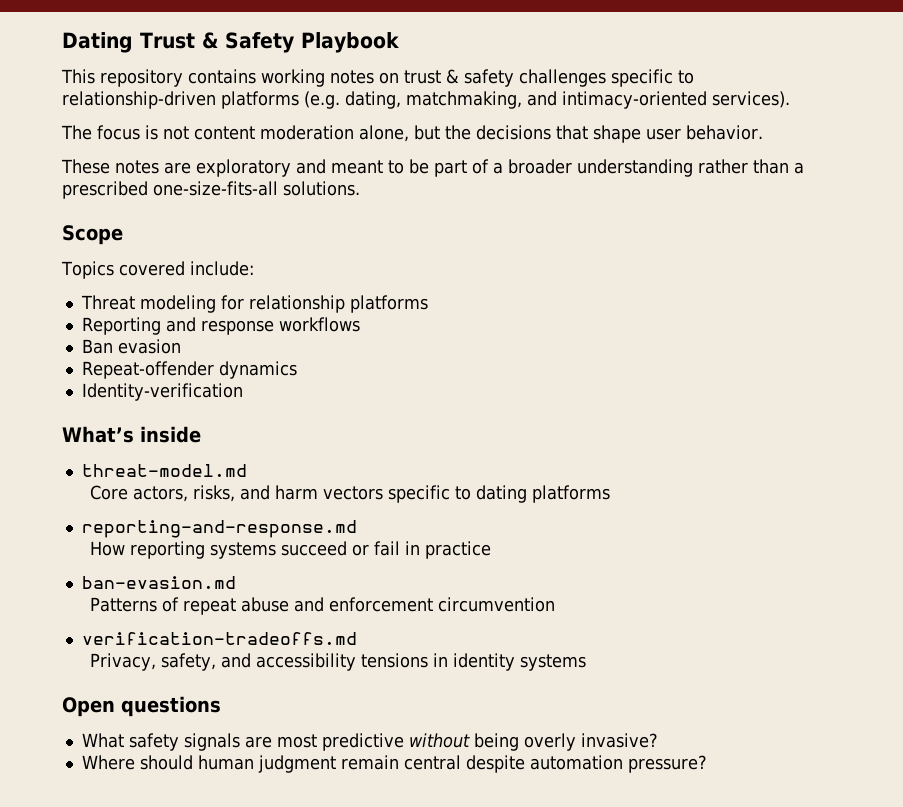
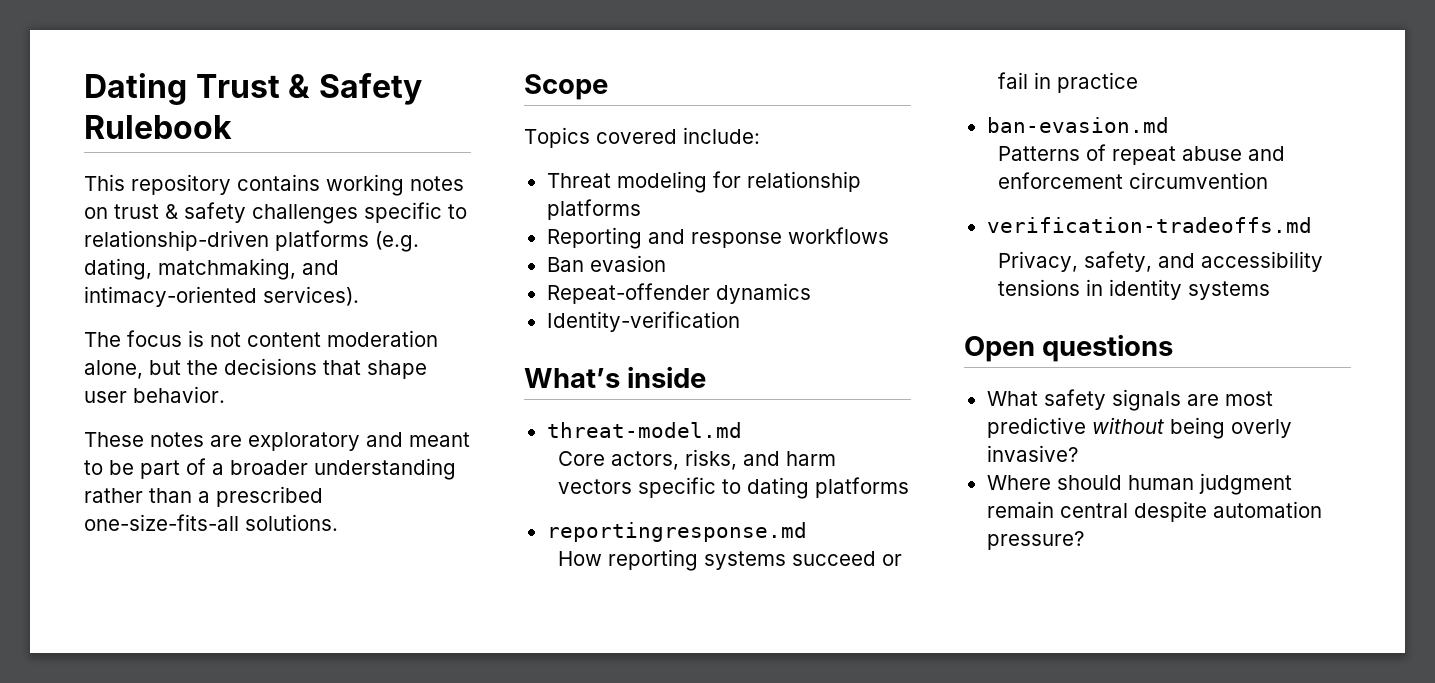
[300,32,399,53] Playbook -> [84,115,232,139] Rulebook
[81,520,357,538] reporting-and-response.md -> [546,522,807,542] reportingresponse.md

